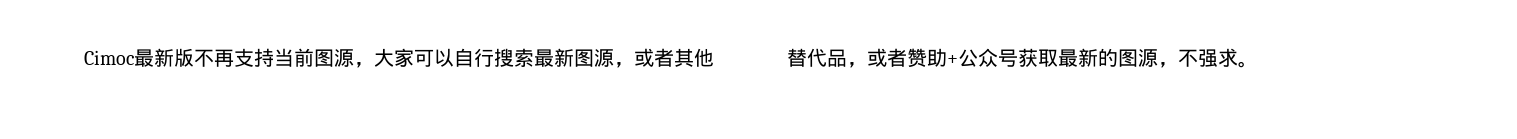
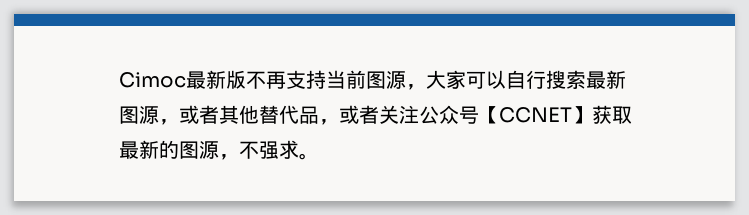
[907,48,1018,68] 赞助+公众号 -> [379,105,592,124] 关注公众号【CCNET】

